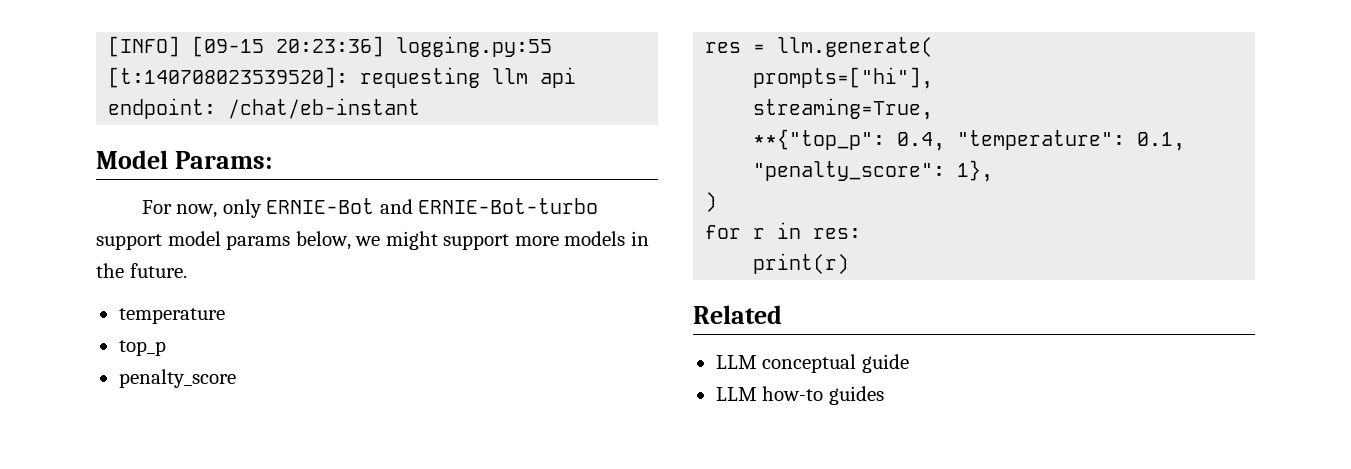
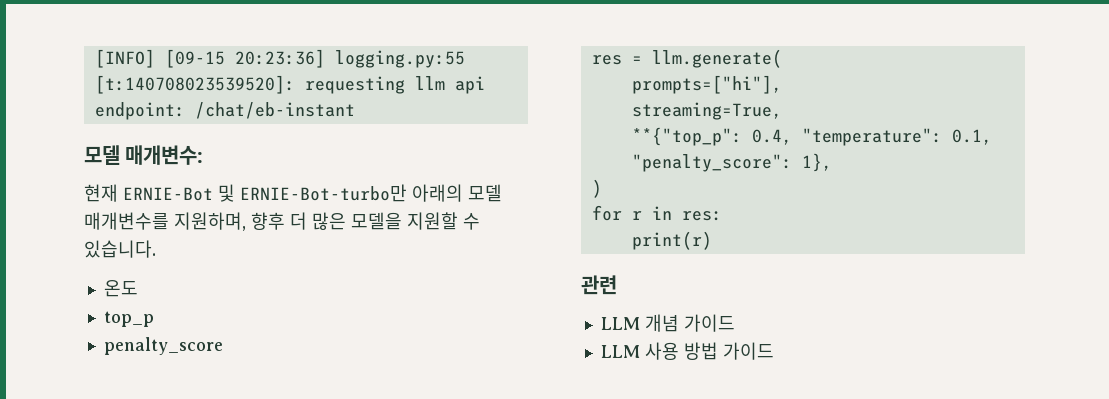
[96,150,272,169] [141,198,599,218] [96,231,649,250] [96,263,187,278] [118,308,225,324] Model Params: // For now, only ERNIE-Bot and ERNIE-Bot-turbo support model params below, we might support more models in the future. // temperature -> [84,145,204,165] [84,184,502,202] [84,212,480,231] [84,240,156,258] [103,280,138,297] 모델 매개변수: // 현재 ERNIE-Bot 및 ERNIE-Bot-turbo만 아래의 모델 매개변수를 지원하며, 향후 더 많은 모델을 지원할 수 있습니다. // 온도
[693,305,782,324] [715,354,909,373] [715,386,884,405] Related // LLM conceptual guide // LLM how-to guides -> [581,275,617,295] [600,314,735,332] [600,342,774,360] 관련 // LLM 개념 가이드 // LLM 사용 방법 가이드

